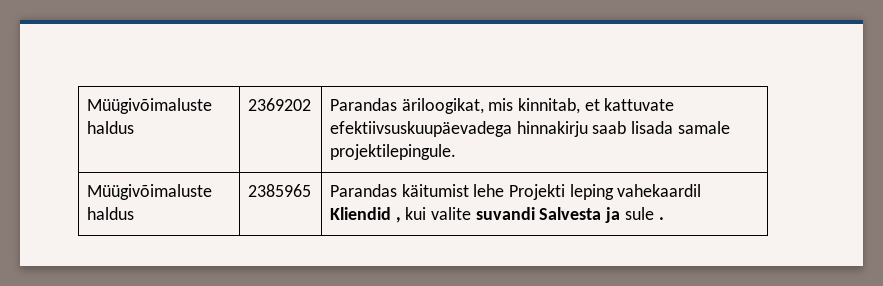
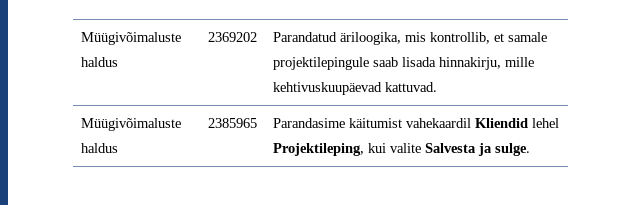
[329,98,675,114] [329,121,730,137] [329,144,456,160] [86,184,212,200] [86,207,134,220] [247,184,311,197] [329,184,702,200] [329,207,401,223] Parandas äriloogikat, mis kinnitab, et kattuvate efektiivsuskuupäevadega hinnakirju saab lisada samale projektilepingule. // Müügivõimaluste haldus | 2385965 | Parandas käitumist lehe Projekti leping vahekaardil Kliendid , -> [272,32,547,45] [272,57,534,70] [272,82,437,95] [80,118,181,131] [80,143,118,153] [207,118,257,128] [272,118,559,128] [272,143,364,156] Parandatud äriloogika, mis kontrollib, et samale projektilepingule saab lisada hinnakirju, mille kehtivuskuupäevad kattuvad. // Müügivõimaluste haldus | 2385965 | Parandasime käitumist vahekaardil Kliendid lehel Projektileping,
[475,207,535,220] suvandi -> (421, 148) none
[624,207,664,220] sule . -> [494,143,530,156] sulge.

